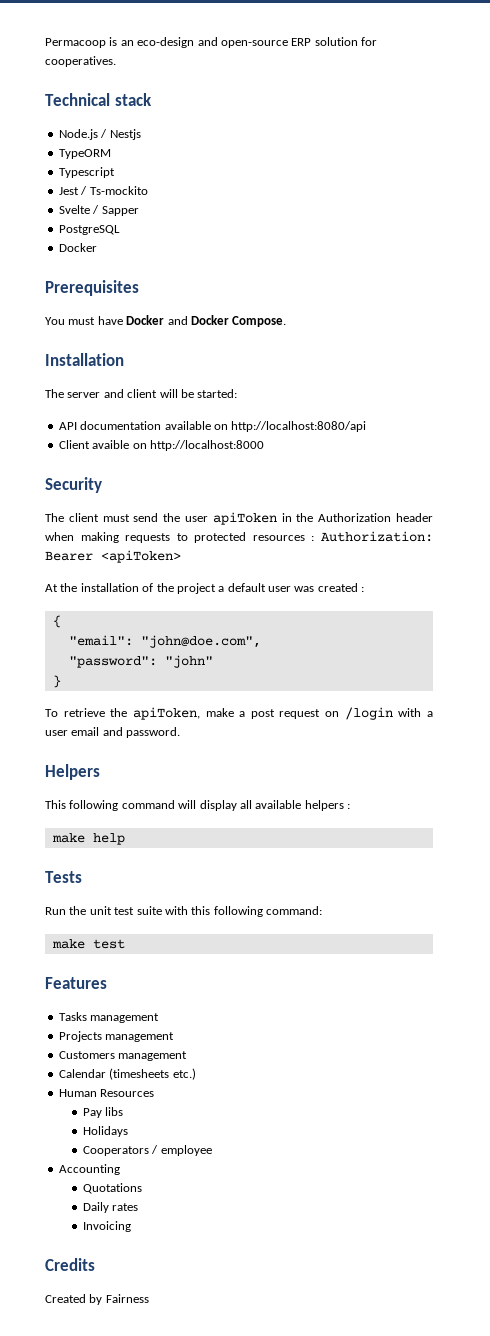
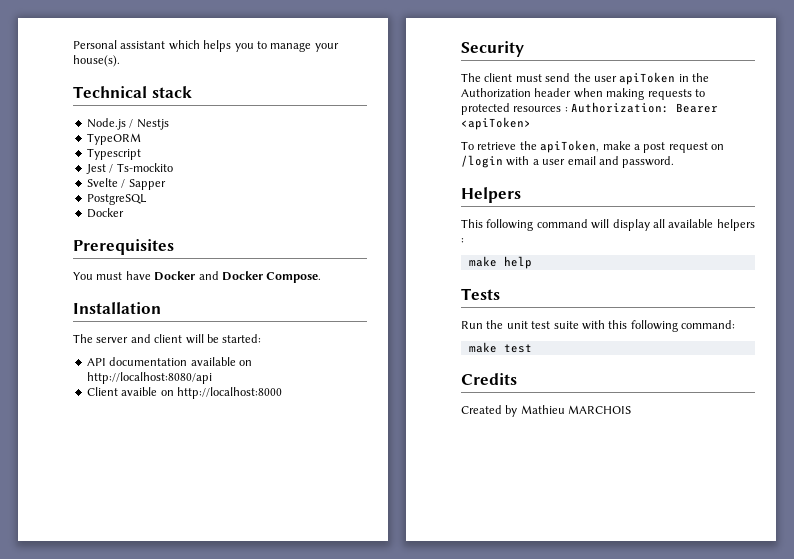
[45,37,377,48] [45,56,116,67] Permacoop is an eco-design and open-source ERP solution for cooperatives. -> [73,40,339,52] [73,55,120,67] Personal assistant which helps you to manage your house(s).
[45,583,365,594] [52,615,61,628] [68,635,261,648] [68,655,213,668] [52,675,61,688] // At the installation of the project a default user was created : // { // "email": "john@doe.com", // "password": "john" // } -> (531, 123) none
[45,977,107,989] [58,1012,160,1023] [58,1031,175,1042] [58,1051,188,1061] [58,1068,196,1080] [58,1089,155,1097] [82,1107,124,1118] [82,1126,128,1137] [82,1145,212,1156] [58,1164,120,1175] [82,1183,142,1194] [82,1202,139,1213] [82,1221,131,1232] // Features // Tasks management // Projects management // Customers management // Calendar (timesheets etc.) // Human Resources // Pay libs // Holidays // Cooperators / employee // Accounting // Quotations // Daily rates // Invoicing -> (532, 348) none
[105,1294,149,1303] Fairness -> [520,405,632,414] Mathieu MARCHOIS

